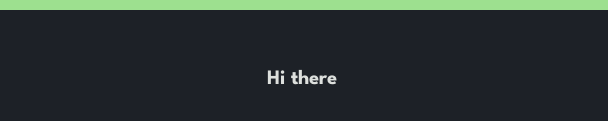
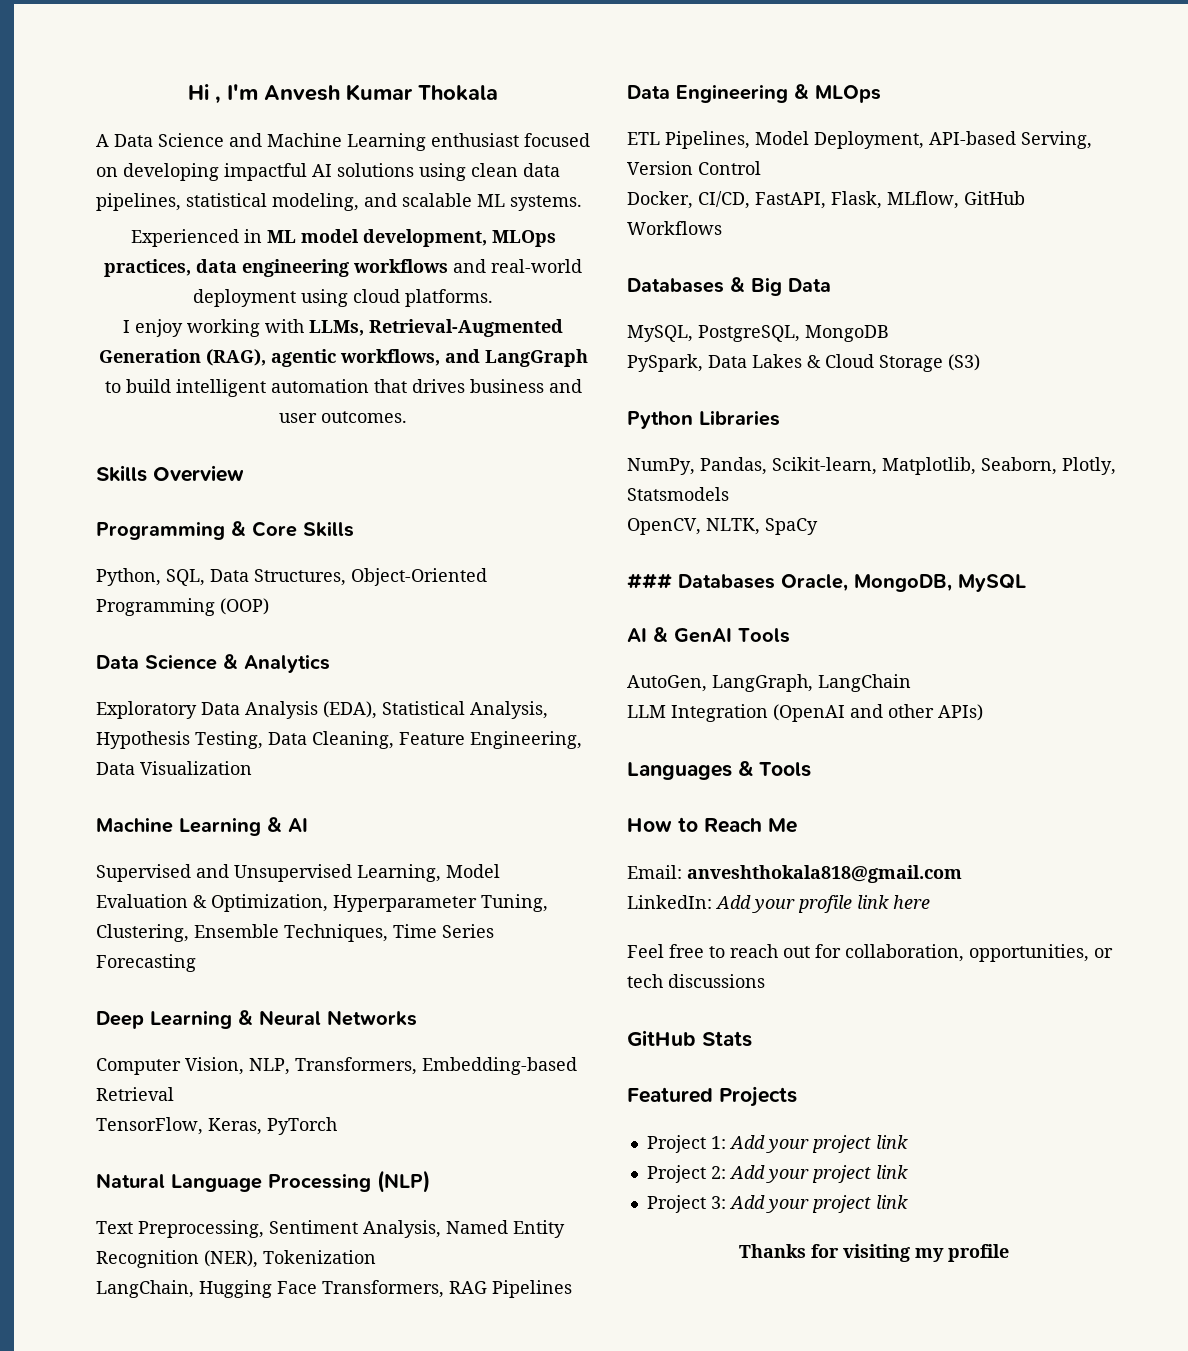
[290,69,337,85] there -> [215,84,498,104] [96,133,590,151] [96,163,560,181] [96,193,582,211] [130,229,556,247] [104,259,582,277] [193,289,493,307] [123,319,563,337] [98,349,588,367] [104,379,582,397] [279,411,407,423] [96,465,244,482] [96,521,354,540] [96,568,487,586] [96,598,269,616] [96,654,330,673] [96,701,548,719] [96,731,582,749] [96,761,252,775] [96,817,308,836] [96,864,500,882] [96,894,548,912] [96,924,494,942] [96,954,196,972] [96,1010,417,1029] [96,1057,577,1075] [96,1087,174,1101] [96,1117,337,1135] [96,1170,430,1193] [96,1220,565,1238] [96,1250,376,1268] [96,1280,572,1298] [627,84,881,103] [627,131,1092,149] [627,161,761,175] [627,191,1025,209] [627,221,722,235] [627,277,831,296] [627,325,889,342] [627,354,980,372] [627,410,780,429] [627,457,1116,475] [627,487,729,501] [627,518,818,535] [627,573,1026,592] [627,627,790,643] [627,674,911,692] [627,704,983,722] [627,760,811,780] [627,817,797,833] [627,865,962,883] [627,895,930,913] [627,944,1113,962] [627,974,765,988] [627,1030,752,1047] [627,1086,797,1107] [646,1135,908,1153] [646,1165,908,1183] [646,1195,908,1213] [739,1244,1009,1262] , I'm Anvesh Kumar Thokala // A Data Science and Machine Learning enthusiast focused on developing impactful AI solutions using clean data pipelines, statistical modeling, and scalable ML systems. // Experienced in ML model development, MLOps practices, data engineering workflows and real-world deployment using cloud platforms. // I enjoy working with LLMs, Retrieval-Augmented Generation (RAG), agentic workflows, and LangGraph to build intelligent automation that drives business and user outcomes. // Skills Overview // Programming & Core Skills // Python, SQL, Data Structures, Object-Oriented Programming (OOP) // Data Science & Analytics // Exploratory Data Analysis (EDA), Statistical Analysis, Hypothesis Testing, Data Cleaning, Feature Engineering, Data Visualization // Machine Learning & AI // Supervised and Unsupervised Learning, Model Evaluation & Optimization, Hyperparameter Tuning, Clustering, Ensemble Techniques, Time Series Forecasting // Deep Learning & Neural Networks // Computer Vision, NLP, Transformers, Embedding-based Retrieval // TensorFlow, Keras, PyTorch // Natural Language Processing (NLP) // Text Preprocessing, Sentiment Analysis, Named Entity Recognition (NER), Tokenization // LangChain, Hugging Face Transformers, RAG Pipelines // Data Engineering & MLOps // ETL Pipelines, Model Deployment, API-based Serving, Version Control // Docker, CI/CD, FastAPI, Flask, MLflow, GitHub Workflows // Databases & Big Data // MySQL, PostgreSQL, MongoDB // PySpark, Data Lakes & Cloud Storage (S3) // Python Libraries // NumPy, Pandas, Scikit-learn, Matplotlib, Seaborn, Plotly, Statsmodels // OpenCV, NLTK, SpaCy // ### Databases Oracle, MongoDB, MySQL // AI & GenAI Tools // AutoGen, LangGraph, LangChain // LLM Integration (OpenAI and other APIs) // Languages & Tools // How to Reach Me // Email: anveshthokala818@gmail.com // LinkedIn: Add your profile link here // Feel free to reach out for collaboration, opportunities, or tech discussions // GitHub Stats // Featured Projects // Project 1: Add your project link // Project 2: Add your project link // Project 3: Add your project link // Thanks for visiting my profile

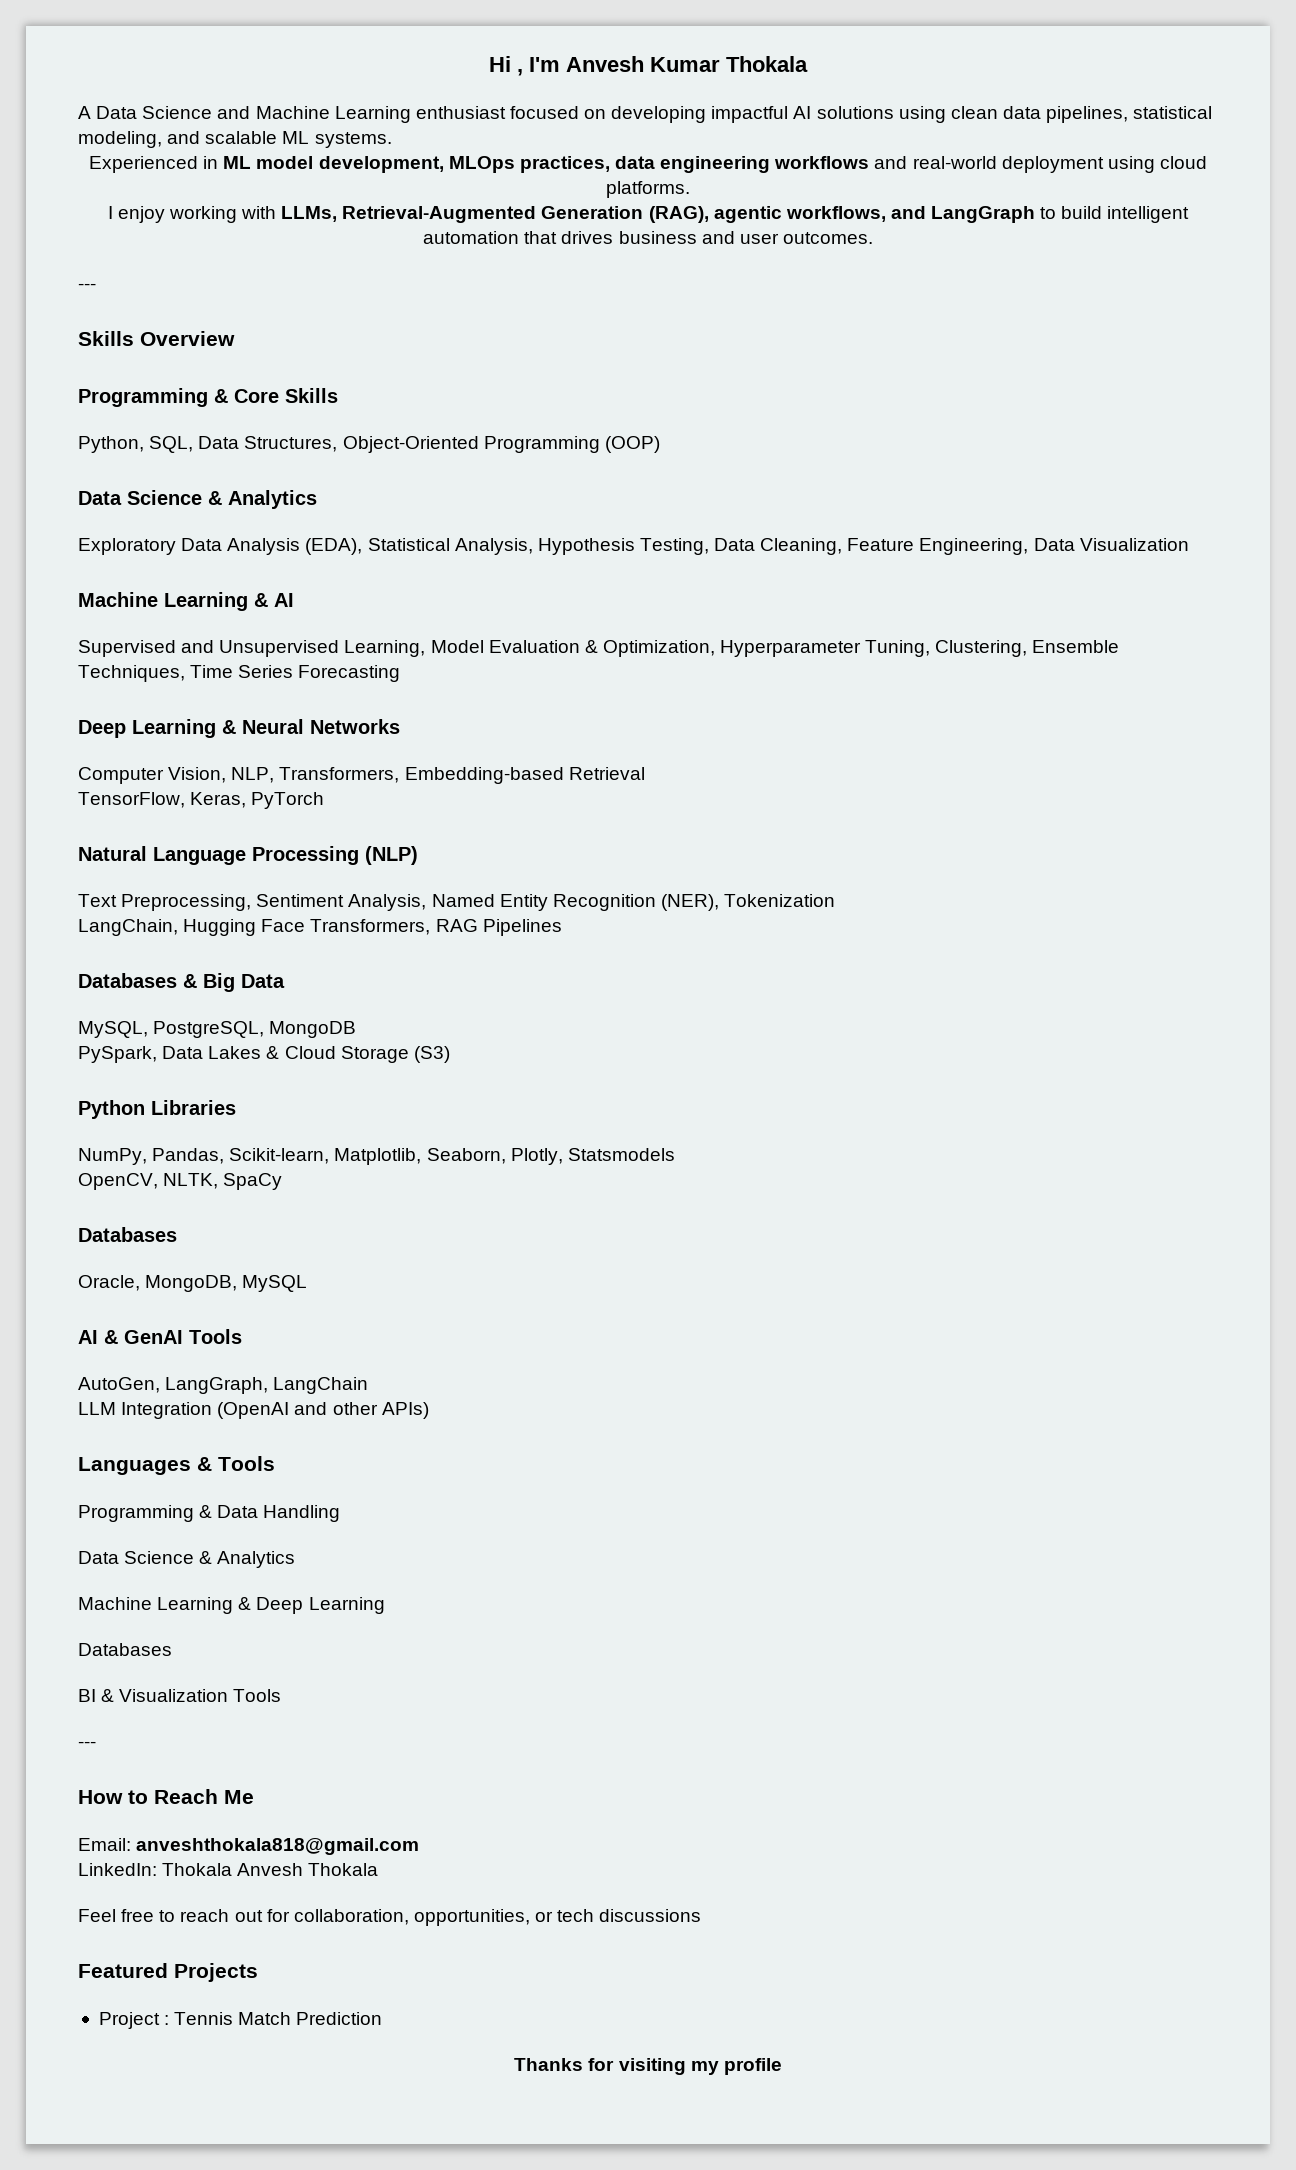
(407, 417) none -> [78,283,96,290] // ---
[627,84,881,103] [627,131,1092,149] [627,161,761,175] [627,191,1025,209] [627,221,722,235] // Data Engineering & MLOps // ETL Pipelines, Model Deployment, API-based Serving, Version Control // Docker, CI/CD, FastAPI, Flask, MLflow, GitHub Workflows -> (562, 927) none
[627,573,775,589] ### Databases -> [78,1227,177,1242] Databases //
(811, 769) none -> [78,1505,341,1522] [78,1551,296,1568] [78,1597,385,1614] [78,1643,172,1656] [78,1689,282,1702] [78,1741,96,1748] // Programming & Data Handling // Data Science & Analytics // Machine Learning & Deep Learning // Databases // BI & Visualization Tools // ---
[715,895,930,913] Add your profile link here -> [162,1863,379,1876] Thokala Anvesh Thokala
[627,1030,752,1047] // GitHub Stats -> (702, 1915) none
[710,1135,908,1153] [646,1165,908,1183] [646,1195,908,1213] 1: Add your project link // Project 2: Add your project link // Project 3: Add your project link -> [164,2012,383,2025] : Tennis Match Prediction

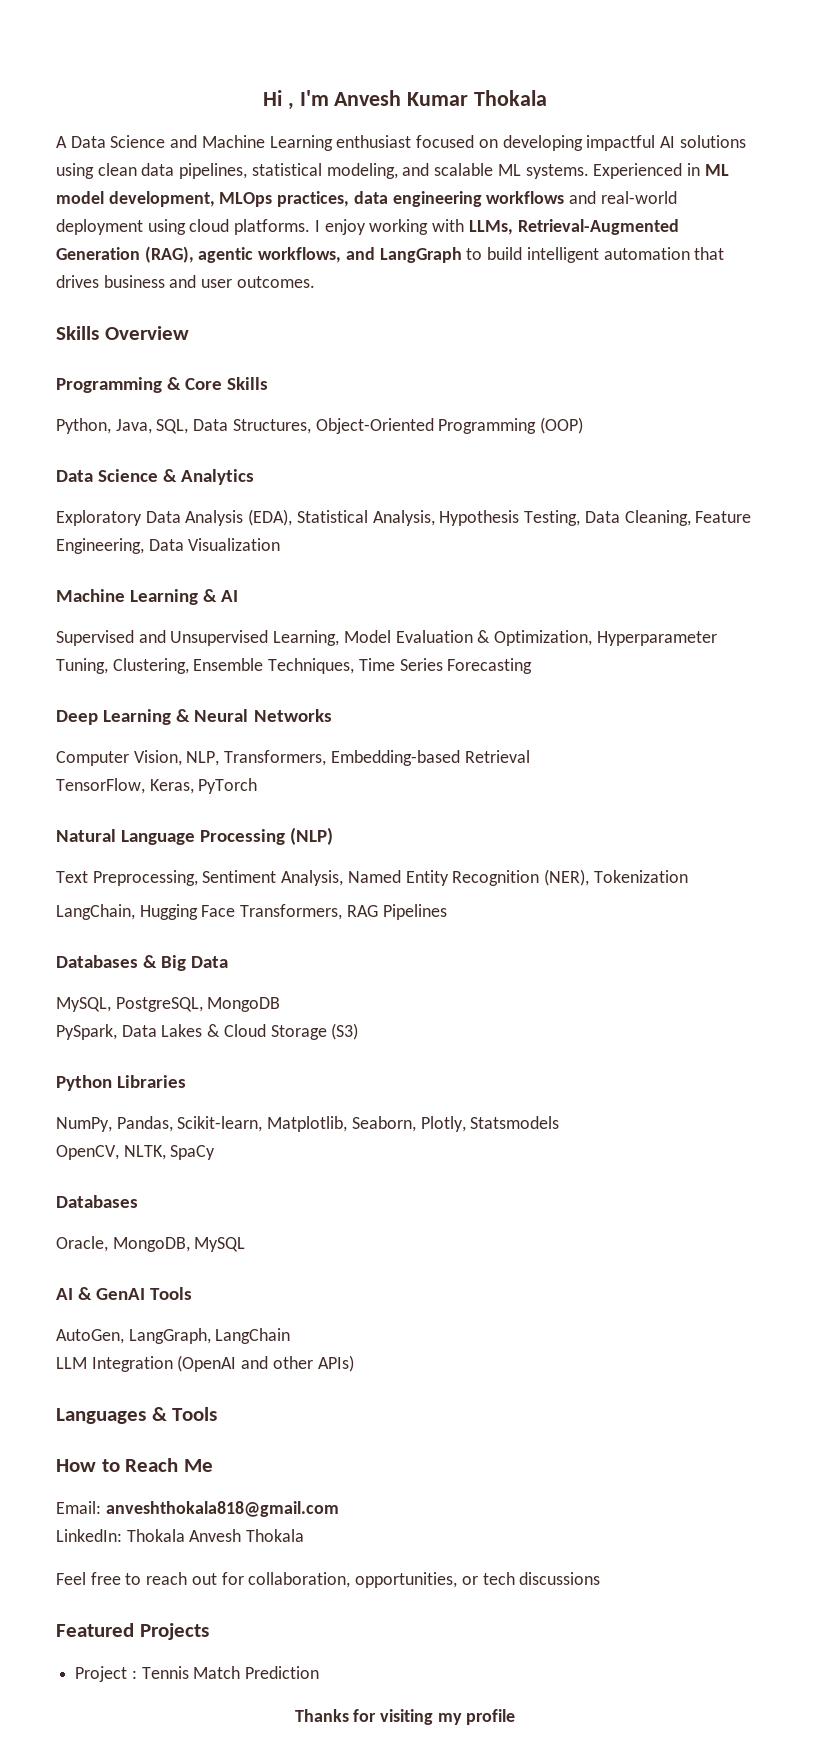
(392, 140) // -> (589, 171) none
(690, 189) // -> (311, 227) none
[78,283,96,290] // --- -> (315, 282) none
(144, 444) none -> [115,419,152,434] Java,
[78,1505,341,1522] [78,1551,296,1568] [78,1597,385,1614] [78,1643,172,1656] [78,1689,282,1702] [78,1741,96,1748] // Programming & Data Handling // Data Science & Analytics // Machine Learning & Deep Learning // Databases // BI & Visualization Tools // --- -> (218, 1414) none

